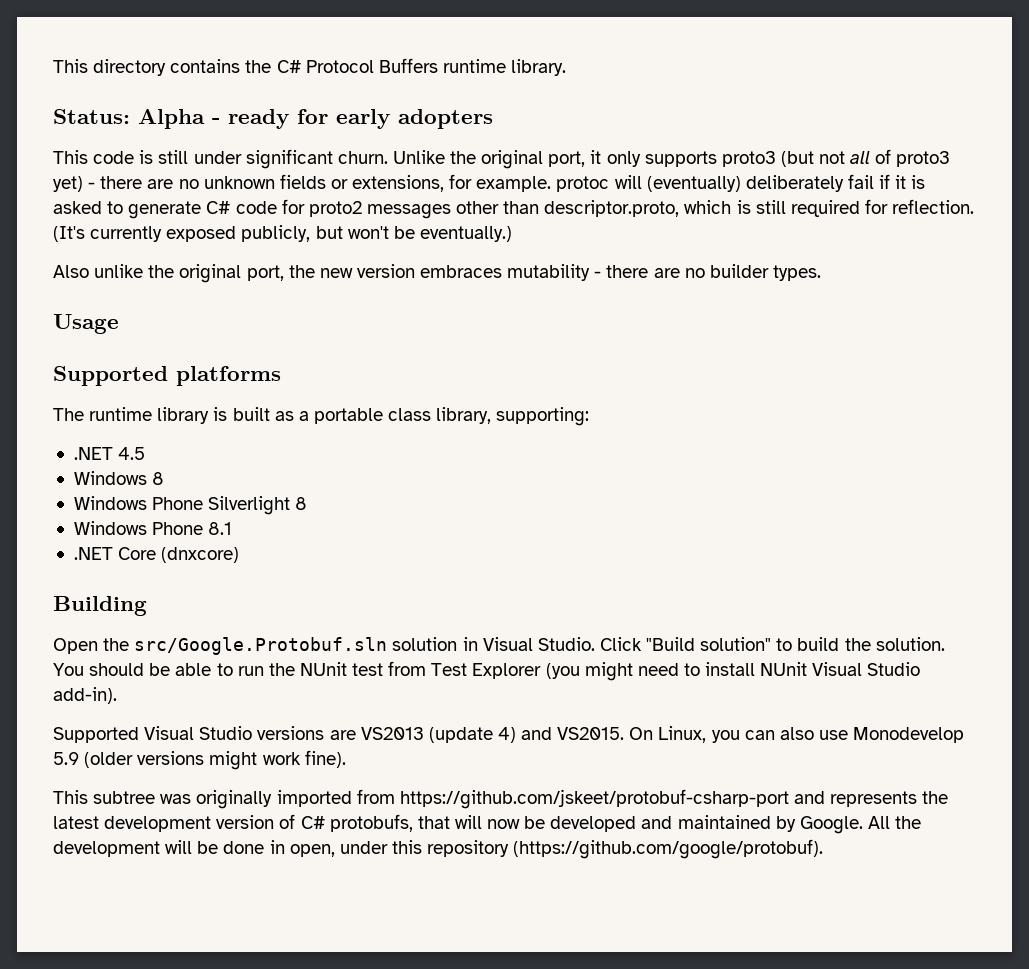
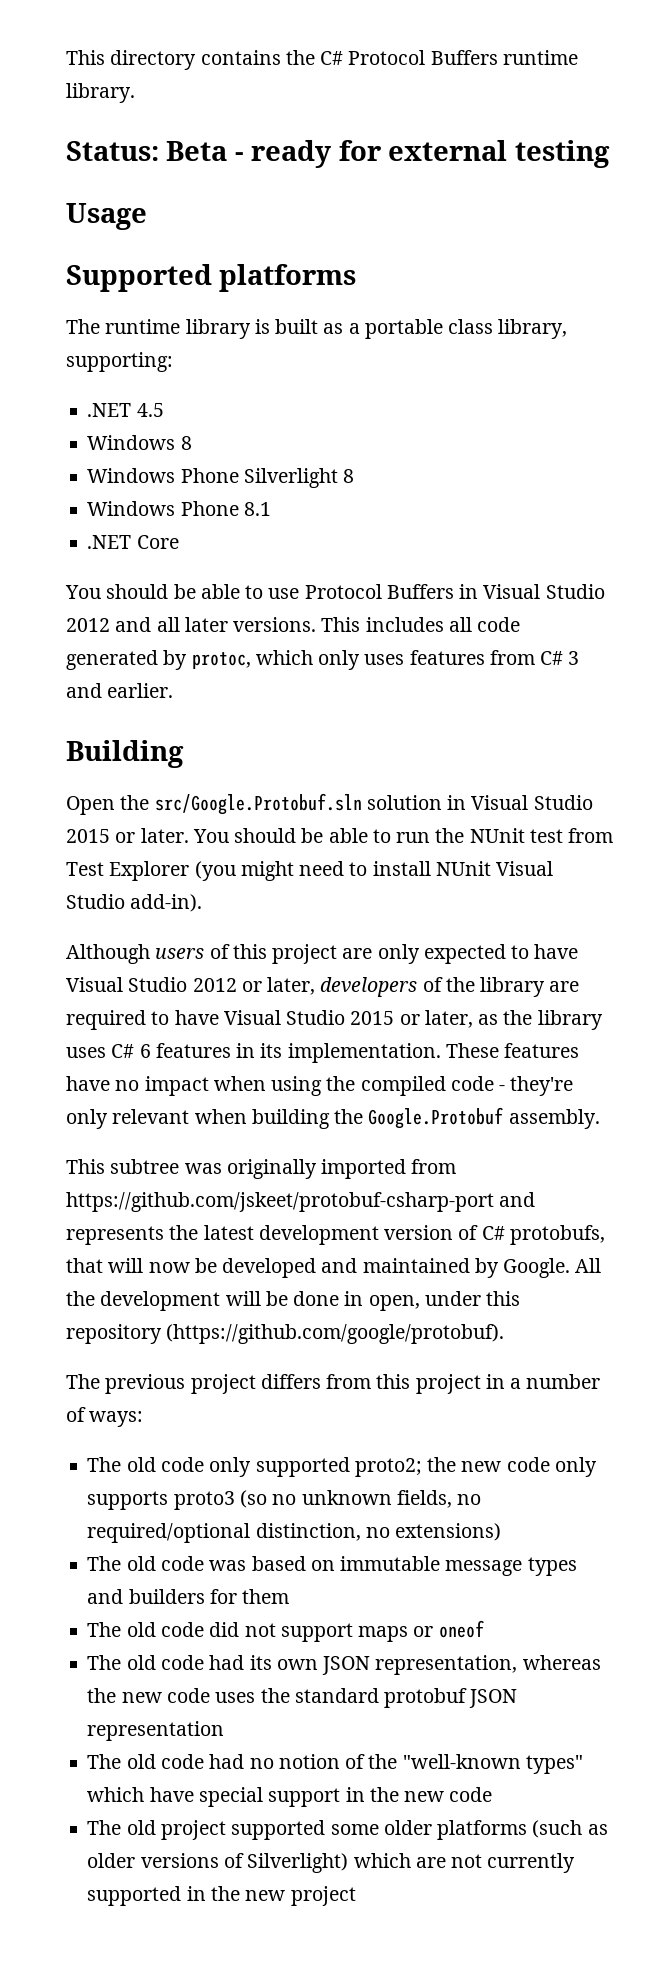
[138,109,205,129] Alpha -> [166,141,228,161] Beta
[336,109,493,129] [53,149,951,169] [53,174,926,192] [53,199,975,219] [53,225,512,242] [53,264,821,283] early adopters // This code is still under significant churn. Unlike the original port, it only supports proto3 (but not all of proto3 yet) - there are no unknown fields or extensions, for example. protoc will (eventually) deliberately fail if it is asked to generate C# code for proto2 messages other than descriptor.proto, which is still required for reflection. (It's currently exposed publicly, but won't be eventually.) // Also unlike the original port, the new version embraces mutability - there are no builder types. -> [388,140,610,168] external testing
[161,547,240,563] (dnxcore) -> [65,584,605,599] [66,617,521,632] [66,650,580,670] [66,683,174,698] // You should be able to use Protocol Buffers in Visual Studio 2012 and all later versions. This includes all code generated by protoc, which only uses features from C# 3 and earlier.
[537,637,945,651] Studio. Click "Build solution" to build the solution. -> [533,795,593,810] [66,828,189,843] Studio 2015 or later.
[53,726,965,743] [53,750,346,770] Supported Visual Studio versions are VS2013 (update 4) and VS2015. On Linux, you can also use Monodevelop 5.9 (older versions might work fine). -> [66,944,579,964] [66,977,580,997] [66,1010,603,1030] [66,1043,580,1063] [66,1076,574,1096] [66,1107,600,1129] Although users of this project are only expected to have Visual Studio 2012 or later, developers of the library are required to have Visual Studio 2015 or later, as the library uses C# 6 features in its implementation. These features have no impact when using the compiled code - they're only relevant when building the Google.Protobuf assembly.
(824, 849) none -> [66,1374,601,1394] [66,1407,144,1427] [87,1457,597,1477] [87,1490,482,1510] [87,1523,502,1543] [87,1556,577,1576] [87,1589,290,1604] [87,1620,484,1642] [87,1655,601,1675] [87,1688,518,1708] [87,1721,225,1741] [87,1754,583,1774] [87,1787,493,1807] [87,1820,608,1840] [87,1853,576,1873] [87,1886,356,1906] // The previous project differs from this project in a number of ways: // The old code only supported proto2; the new code only supports proto3 (so no unknown fields, no required/optional distinction, no extensions) // The old code was based on immutable message types and builders for them // The old code did not support maps or oneof // The old code had its own JSON representation, whereas the new code uses the standard protobuf JSON representation // The old code had no notion of the "well-known types" which have special support in the new code // The old project supported some older platforms (such as older versions of Silverlight) which are not currently supported in the new project

